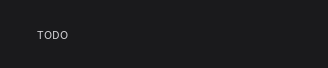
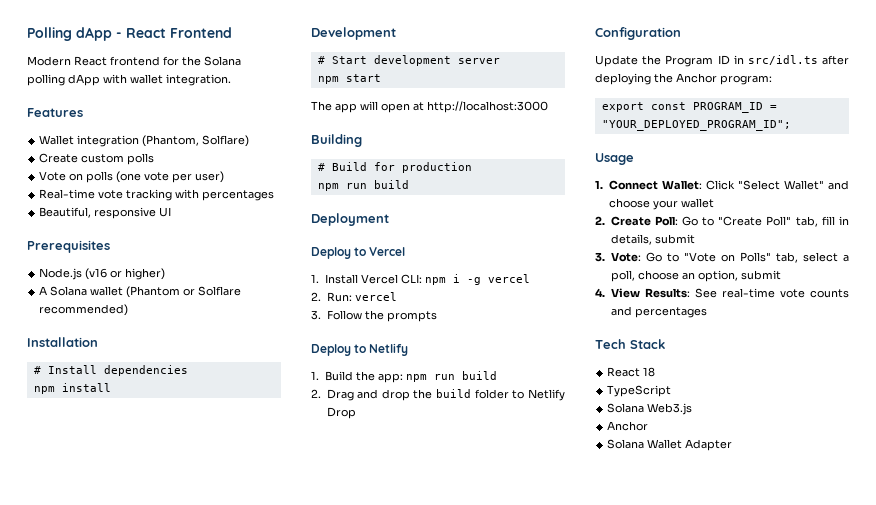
[37,31,68,39] TODO -> [27,27,232,41] [27,56,241,66] [27,74,231,86] [27,108,83,117] [39,135,250,147] [39,153,155,165] [39,171,225,183] [39,189,275,201] [39,207,172,219] [27,240,110,253] [39,268,166,280] [39,286,242,298] [39,304,129,316] [27,337,98,347] [33,365,188,376] [33,383,111,394] [311,27,396,40] [317,55,500,66] [317,74,381,84] [311,101,548,113] [311,134,362,147] [317,162,472,173] [317,180,409,191] [311,213,389,226] [311,247,406,259] [311,274,530,285] [311,292,397,302] [311,310,437,322] [311,343,409,356] [311,371,497,383] [311,389,565,401] [326,407,356,419] [595,27,681,40] [595,55,849,67] [595,73,772,85] [601,102,777,113] [601,120,791,131] [595,153,634,165] [595,180,849,190] [608,198,714,210] [595,216,849,227] [610,234,695,245] [595,252,849,263] [610,270,781,282] [595,288,849,298] [610,306,707,318] [595,339,665,349] [607,367,656,377] [607,385,672,397] [607,403,693,415] [607,421,649,431] [607,439,733,451] Polling dApp - React Frontend // Modern React frontend for the Solana polling dApp with wallet integration. // Features // Wallet integration (Phantom, Solflare) // Create custom polls // Vote on polls (one vote per user) // Real-time vote tracking with percentages // Beautiful, responsive UI // Prerequisites // Node.js (v16 or higher) // A Solana wallet (Phantom or Solflare recommended) // Installation // # Install dependencies // npm install // Development // # Start development server // npm start // The app will open at http://localhost:3000 // Building // # Build for production // npm run build // Deployment // Deploy to Vercel // 1. Install Vercel CLI: npm i -g vercel // 2. Run: vercel // 3. Follow the prompts // Deploy to Netlify // 1. Build the app: npm run build // 2. Drag and drop the build folder to Netlify Drop // Configuration // Update the Program ID in src/idl.ts after deploying the Anchor program: // export const PROGRAM_ID = "YOUR_DEPLOYED_PROGRAM_ID"; // Usage // 1. Connect Wallet: Click "Select Wallet" and choose your wallet // 2. Create Poll: Go to "Create Poll" tab, fill in details, submit // 3. Vote: Go to "Vote on Polls" tab, select a poll, choose an option, submit // 4. View Results: See real-time vote counts and percentages // Tech Stack // React 18 // TypeScript // Solana Web3.js // Anchor // Solana Wallet Adapter

